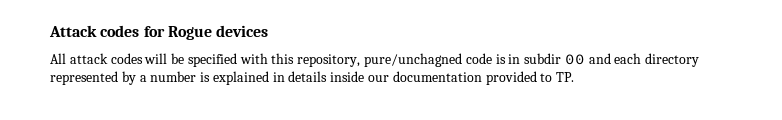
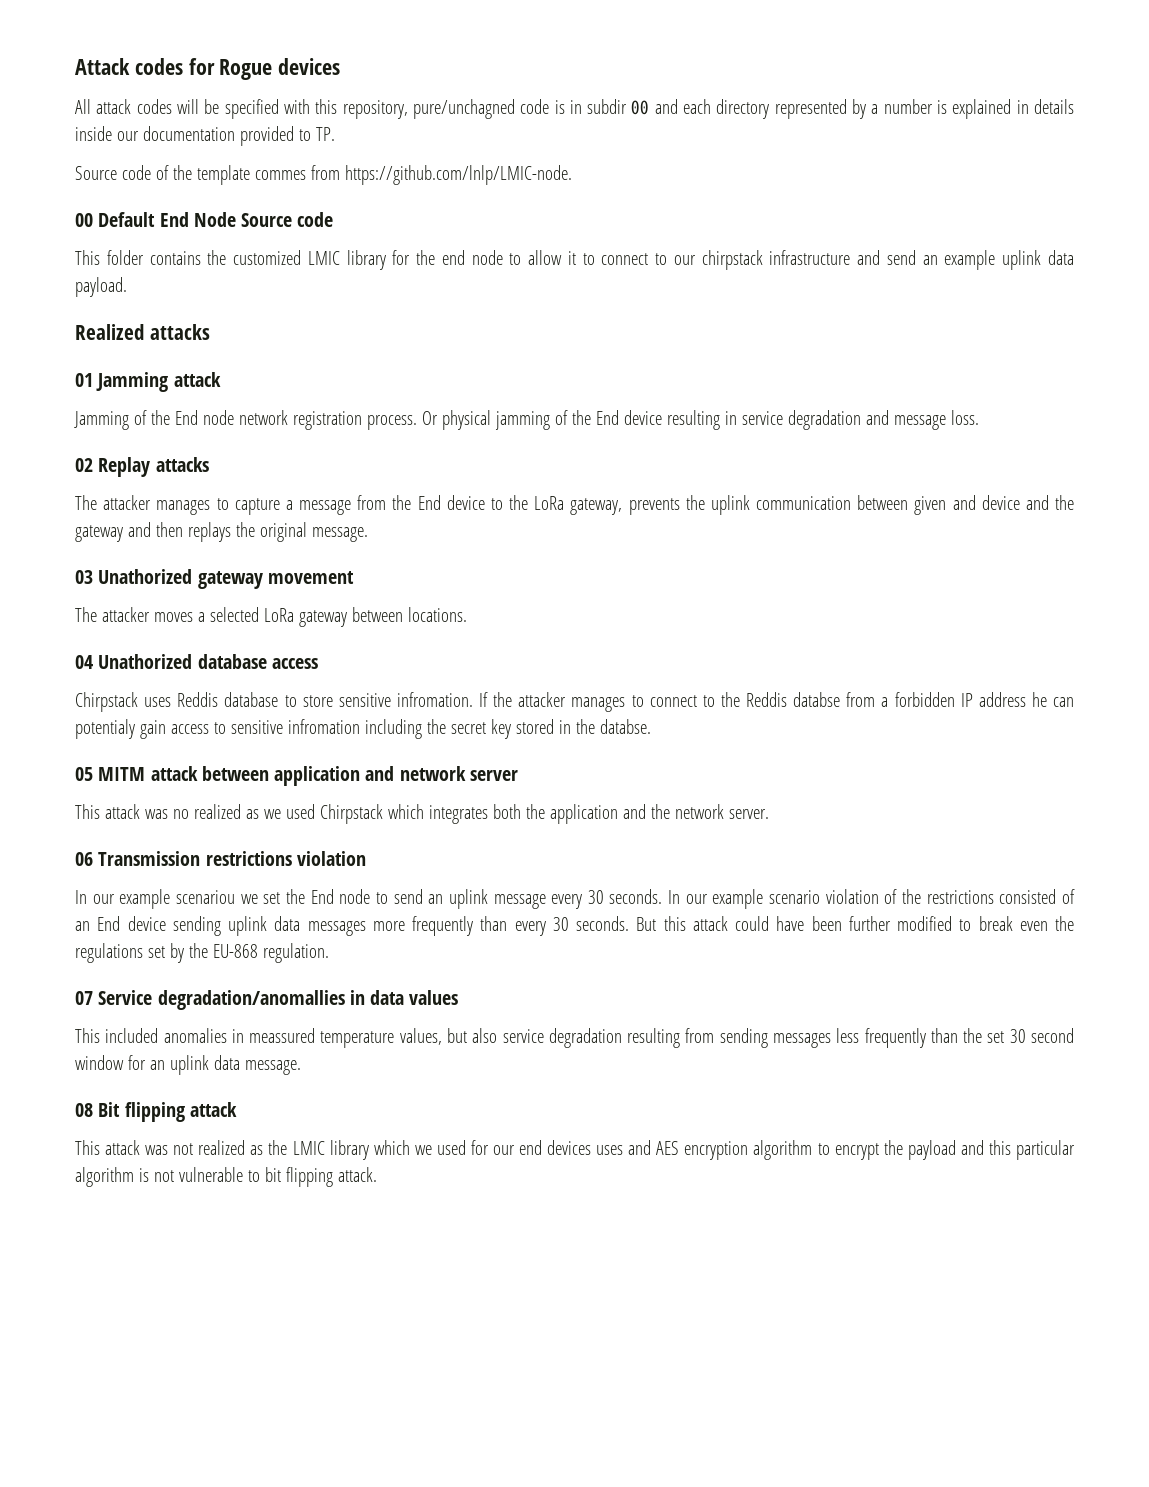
(575, 77) none -> [75,165,572,185] [75,212,334,227] [75,250,1074,270] [75,277,127,297] [75,324,210,340] [75,372,221,392] [74,410,979,430] [75,457,209,477] [75,495,1075,515] [75,522,368,542] [75,569,354,589] [75,607,467,627] [75,654,318,669] [75,692,1074,712] [75,719,651,739] [75,766,518,786] [75,804,769,824] [75,851,366,866] [75,889,1076,909] [75,916,1074,936] [75,943,329,963] [75,990,459,1010] [75,1028,1075,1048] [75,1055,301,1075] [75,1102,237,1122] [75,1140,1075,1160] [75,1167,377,1187] // Source code of the template commes from https://github.com/lnlp/LMIC-node. // 00 Default End Node Source code // This folder contains the customized LMIC library for the end node to allow it to connect to our chirpstack infrastructure and send an example uplink data payload. // Realized attacks // 01 Jamming attack // Jamming of the End node network registration process. Or physical jamming of the End device resulting in service degradation and message loss. // 02 Replay attacks // The attacker manages to capture a message from the End device to the LoRa gateway, prevents the uplink communication between given and device and the gateway and then replays the original message. // 03 Unathorized gateway movement // The attacker moves a selected LoRa gateway between locations. // 04 Unathorized database access // Chirpstack uses Reddis database to store sensitive infromation. If the attacker manages to connect to the Reddis databse from a forbidden IP address he can potentialy gain access to sensitive infromation including the secret key stored in the databse. // 05 MITM attack between application and network server // This attack was no realized as we used Chirpstack which integrates both the application and the network server. // 06 Transmission restrictions violation // In our example scenariou we set the End node to send an uplink message every 30 seconds. In our example scenario violation of the restrictions consisted of an End device sending uplink data messages more frequently than every 30 seconds. But this attack could have been further modified to break even the regulations set by the EU-868 regulation. // 07 Service degradation/anomallies in data values // This included anomalies in meassured temperature values, but also service degradation resulting from sending messages less frequently than the set 30 second window for an uplink data message. // 08 Bit flipping attack // This attack was not realized as the LMIC library which we used for our end devices uses and AES encryption algorithm to encrypt the payload and this particular algorithm is not vulnerable to bit flipping attack.

